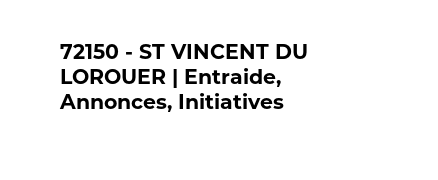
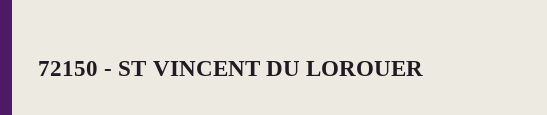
[172,68,281,88] [59,93,284,112] | Entraide, Annonces, Initiatives -> (424, 68) none

